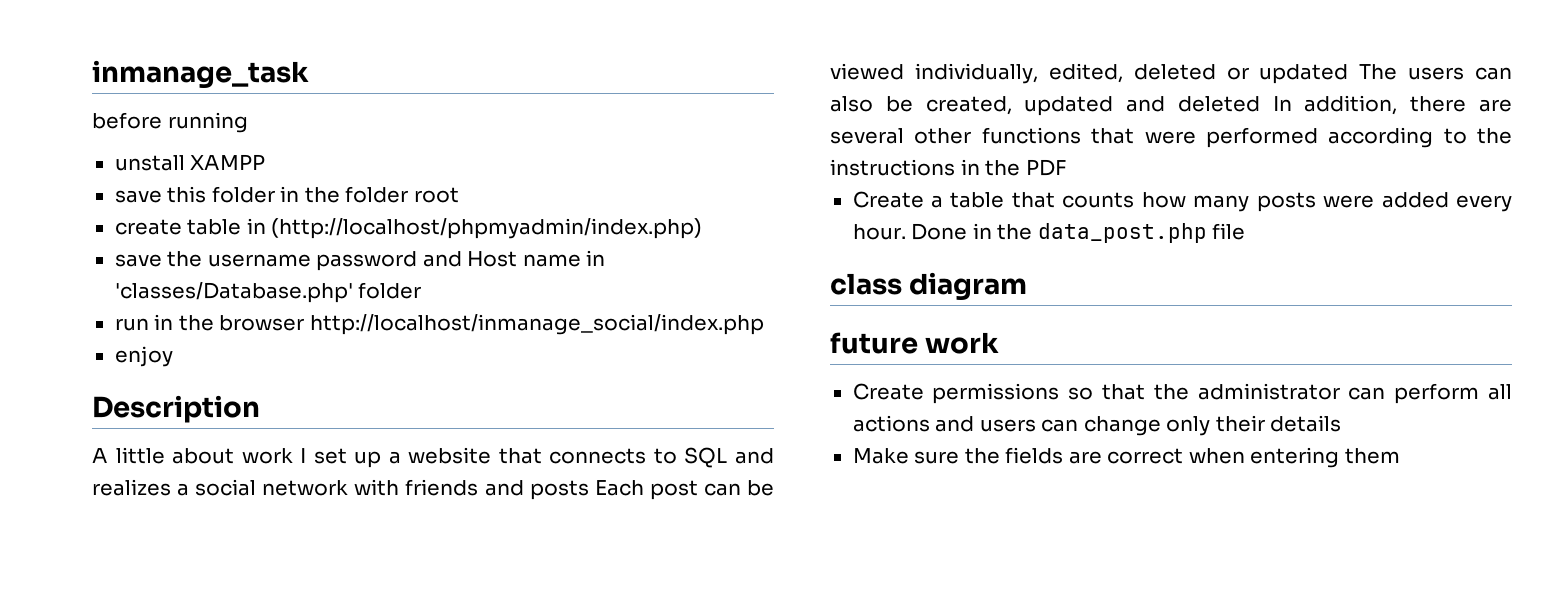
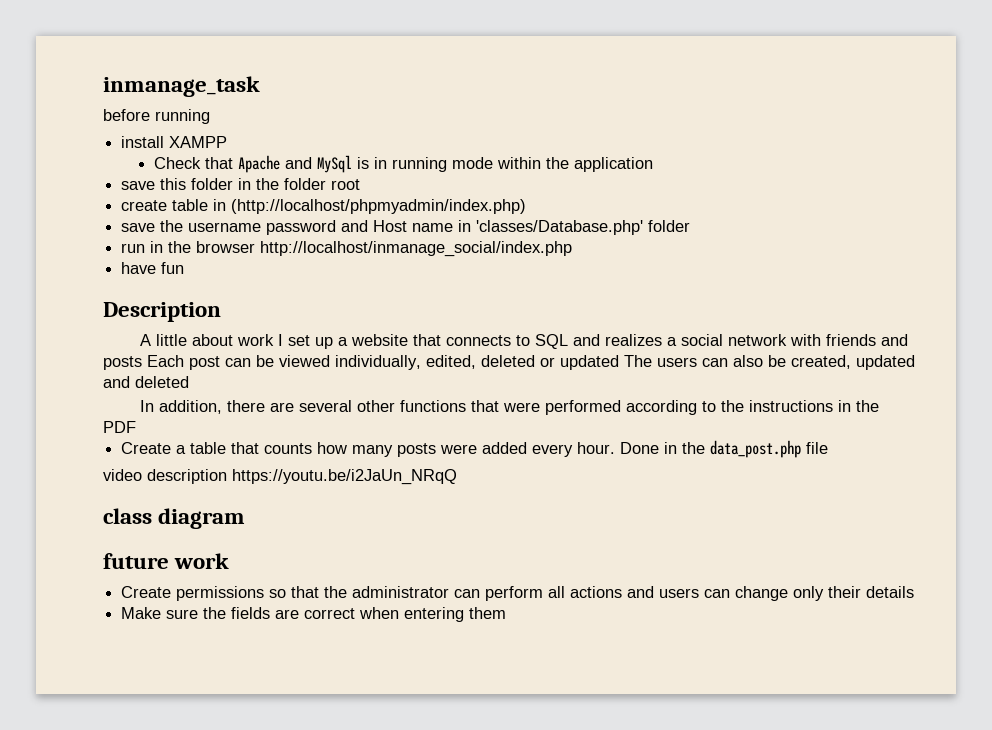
[114,155,185,171] unstall -> [121,136,165,148] install
(266, 162) none -> [153,155,653,173] // Check that Apache and MySql is in running mode within the application
[114,346,173,367] enjoy -> [121,262,185,274] have fun
(1260, 104) none -> (189, 382) //
(1246, 231) none -> [103,469,457,485] // video description https://youtu.be/i2JaUn_NRqQ

